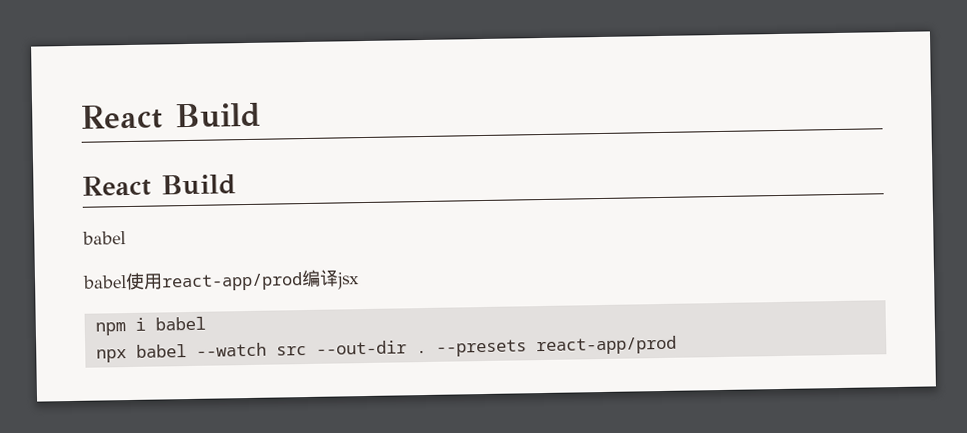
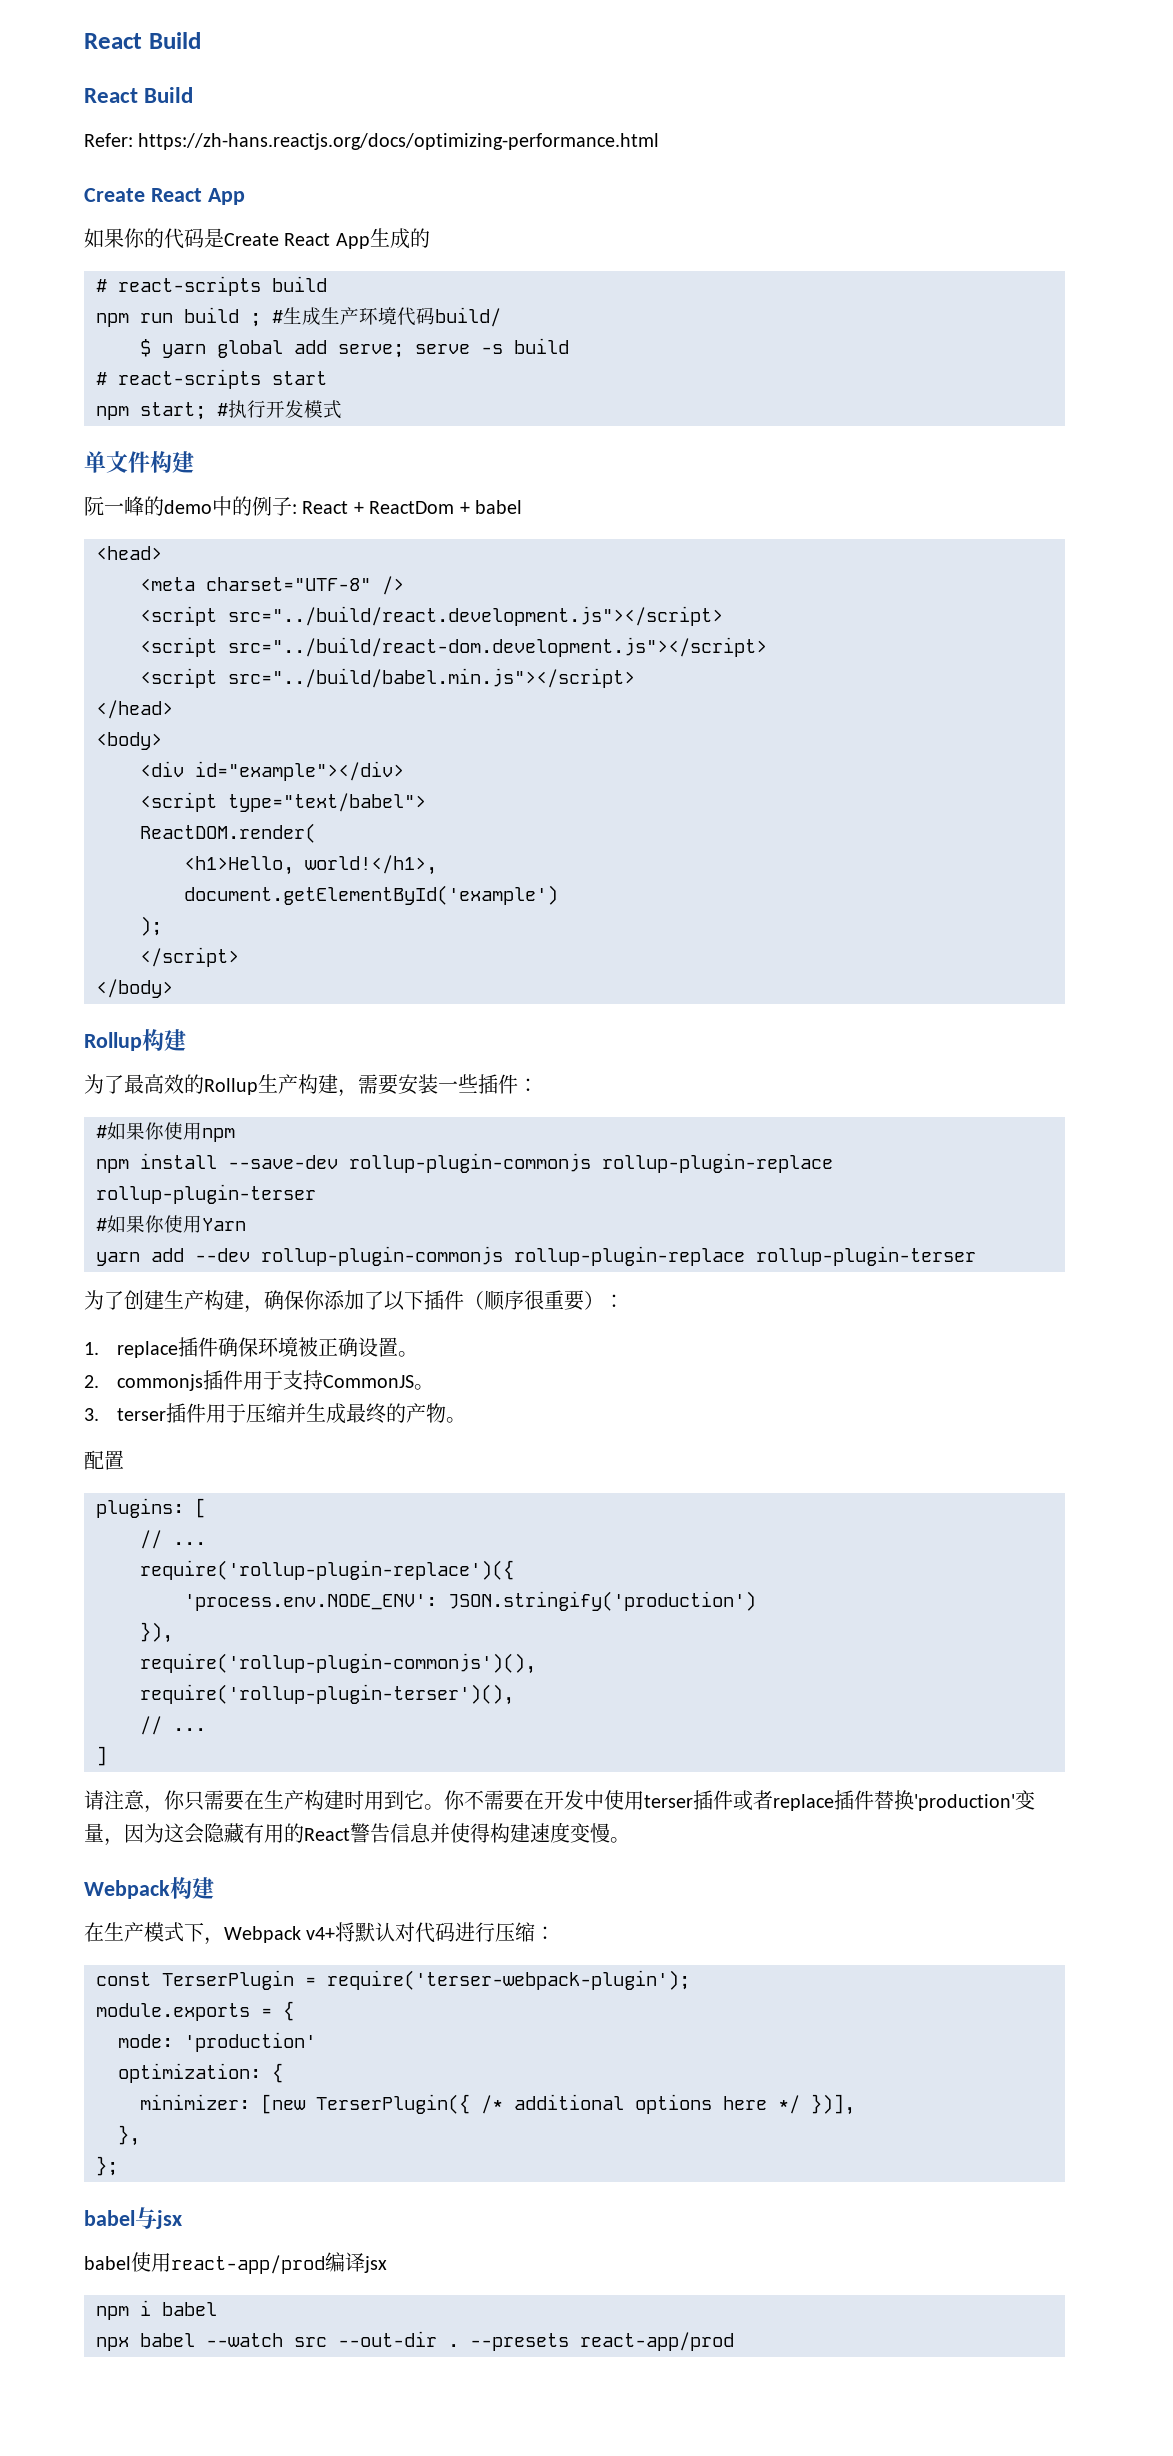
[82,231,126,245] babel -> [84,133,660,150] [84,188,245,205] [84,228,430,249] [96,276,327,296] [96,307,501,327] [140,338,569,358] [96,369,327,389] [96,400,342,420] [84,451,194,473] [84,496,522,516] [96,546,162,560] [140,576,404,595] [140,606,723,626] [140,637,767,657] [140,668,635,688] [96,700,173,719] [96,732,162,750] [140,761,404,781] [140,792,426,812] [140,823,316,843] [184,855,437,875] [184,885,558,905] [140,916,162,936] [140,947,239,967] [96,979,173,998] [84,1029,186,1051] [84,1074,538,1097] [96,1122,235,1142] [96,1153,833,1173] [96,1184,316,1204] [96,1215,246,1233] [96,1246,976,1266] [84,1290,624,1313] [84,1337,418,1358] [84,1370,434,1391] [84,1403,466,1424] [84,1450,124,1470] [96,1498,206,1518] [140,1530,206,1549] [140,1560,514,1580] [184,1591,756,1611] [140,1622,173,1643] [140,1653,536,1674] [140,1684,514,1705] [140,1716,206,1735] [96,1746,107,1766] [84,1790,1035,1813] [84,1822,630,1846] [84,1877,214,1899] [84,1922,556,1945] [96,1970,690,1990] [96,2001,294,2021] [118,2032,316,2052] [118,2063,283,2083] [140,2094,855,2115] [118,2125,140,2146] [96,2156,118,2176] [84,2207,182,2229] Refer: https://zh-hans.reactjs.org/docs/optimizing-performance.html // Create React App // 如果你的代码是Create React App生成的 // # react-scripts build // npm run build ; #生成生产环境代码build/ // $ yarn global add serve; serve -s build // # react-scripts start // npm start; #执行开发模式 // 单文件构建 // 阮一峰的demo中的例子: React + ReactDom + babel // <head> // <meta charset="UTF-8" /> // <script src="../build/react.development.js"></script> // <script src="../build/react-dom.development.js"></script> // <script src="../build/babel.min.js"></script> // </head> // <body> // <div id="example"></div> // <script type="text/babel"> // ReactDOM.render( // <h1>Hello, world!</h1>, // document.getElementById('example') // ); // </script> // </body> // Rollup构建 // 为了最高效的Rollup生产构建，需要安装一些插件： // #如果你使用npm // npm install --save-dev rollup-plugin-commonjs rollup-plugin-replace rollup-plugin-terser // #如果你使用Yarn // yarn add --dev rollup-plugin-commonjs rollup-plugin-replace rollup-plugin-terser // 为了创建生产构建，确保你添加了以下插件（顺序很重要）： // 1. replace插件确保环境被正确设置。 // 2. commonjs插件用于支持CommonJS。 // 3. terser插件用于压缩并生成最终的产物。 // 配置 // plugins: [ // // ... // require('rollup-plugin-replace')({ // 'process.env.NODE_ENV': JSON.stringify('production') // }), // require('rollup-plugin-commonjs')(), // require('rollup-plugin-terser')(), // // ... // ] // 请注意，你只需要在生产构建时用到它。你不需要在开发中使用terser插件或者replace插件替换'production'变量，因为这会隐藏有用的React警告信息并使得构建速度变慢。 // Webpack构建 // 在生产模式下，Webpack v4+将默认对代码进行压缩： // const TerserPlugin = require('terser-webpack-plugin'); // module.exports = { // mode: 'production' // optimization: { // minimizer: [new TerserPlugin({ /* additional options here */ })], // }, // }; // babel与jsx

